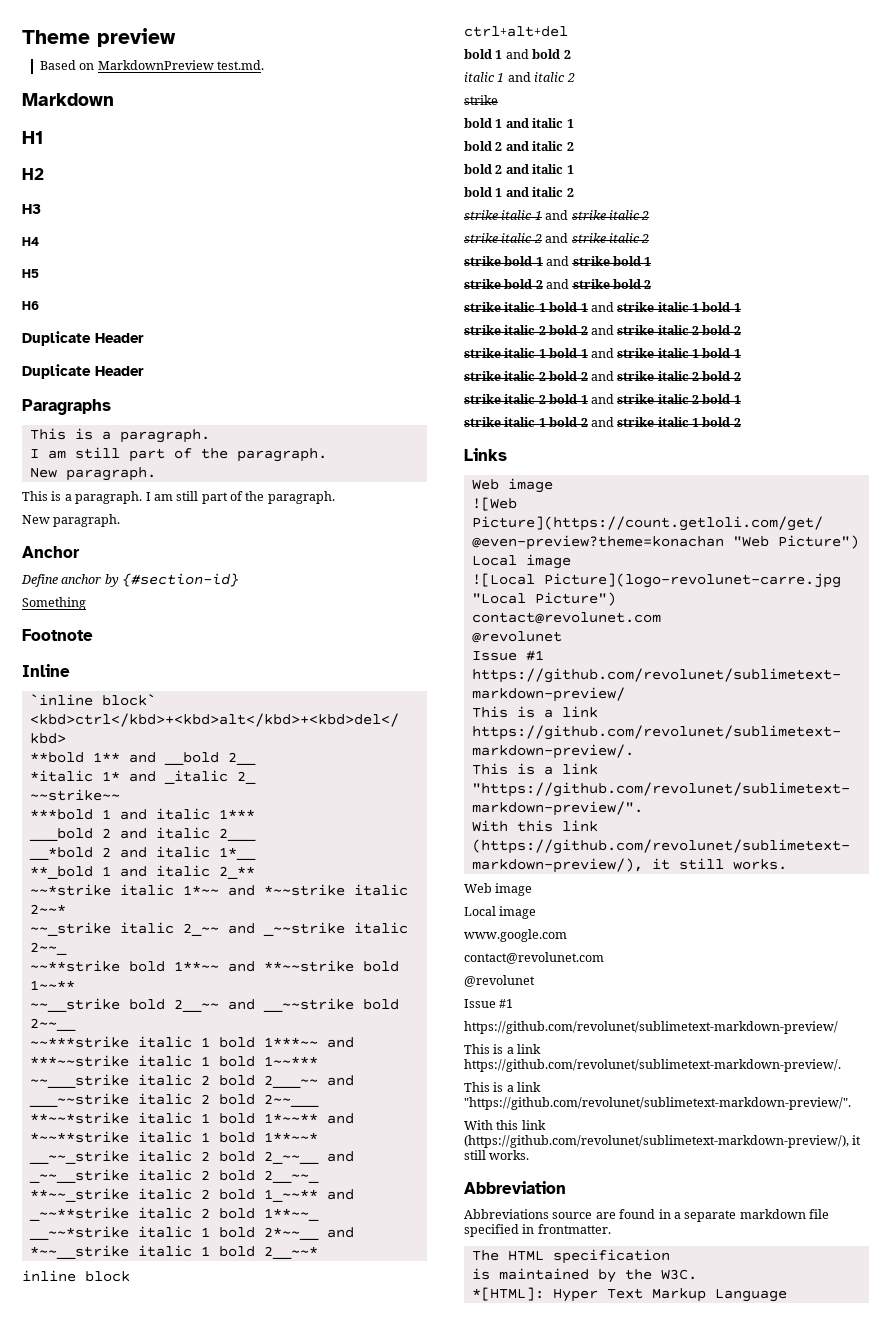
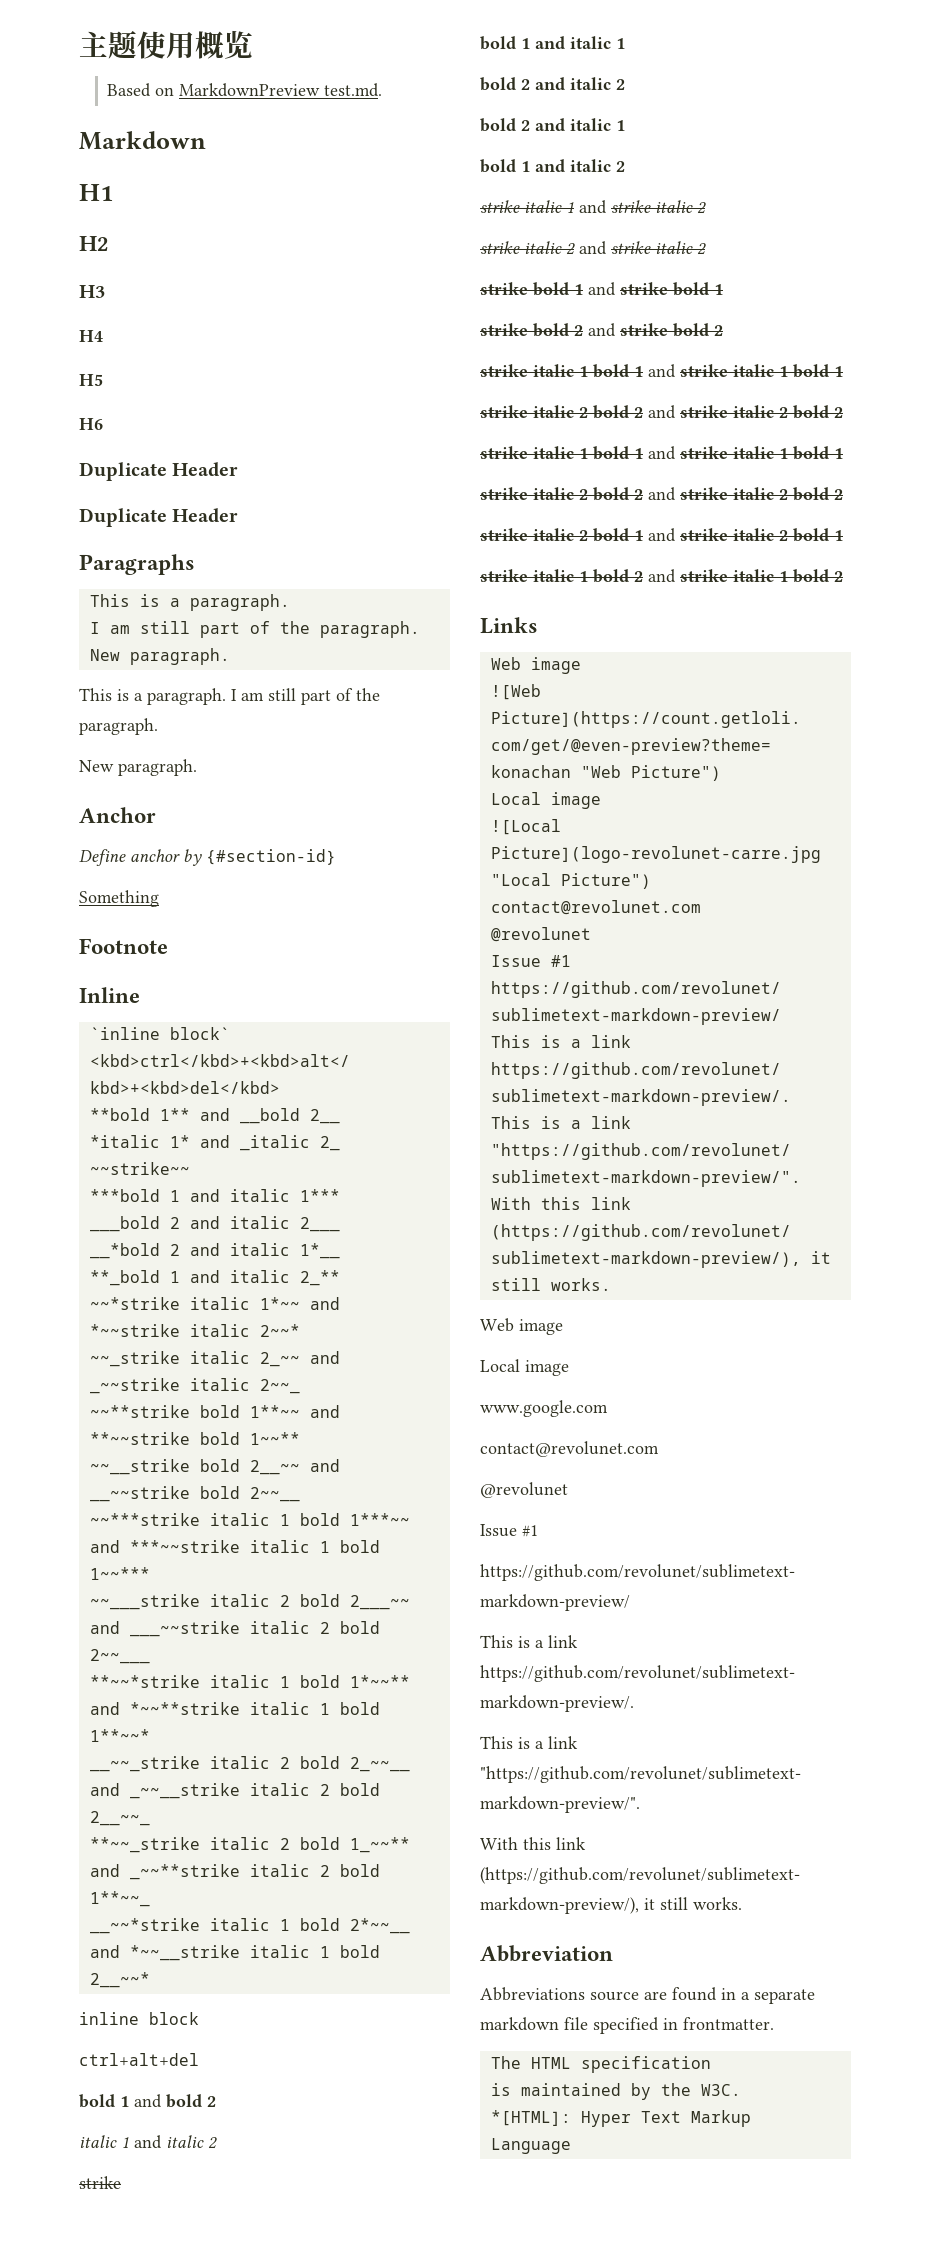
[22,28,176,47] Theme preview -> [79,30,253,59] 主题使用概览

